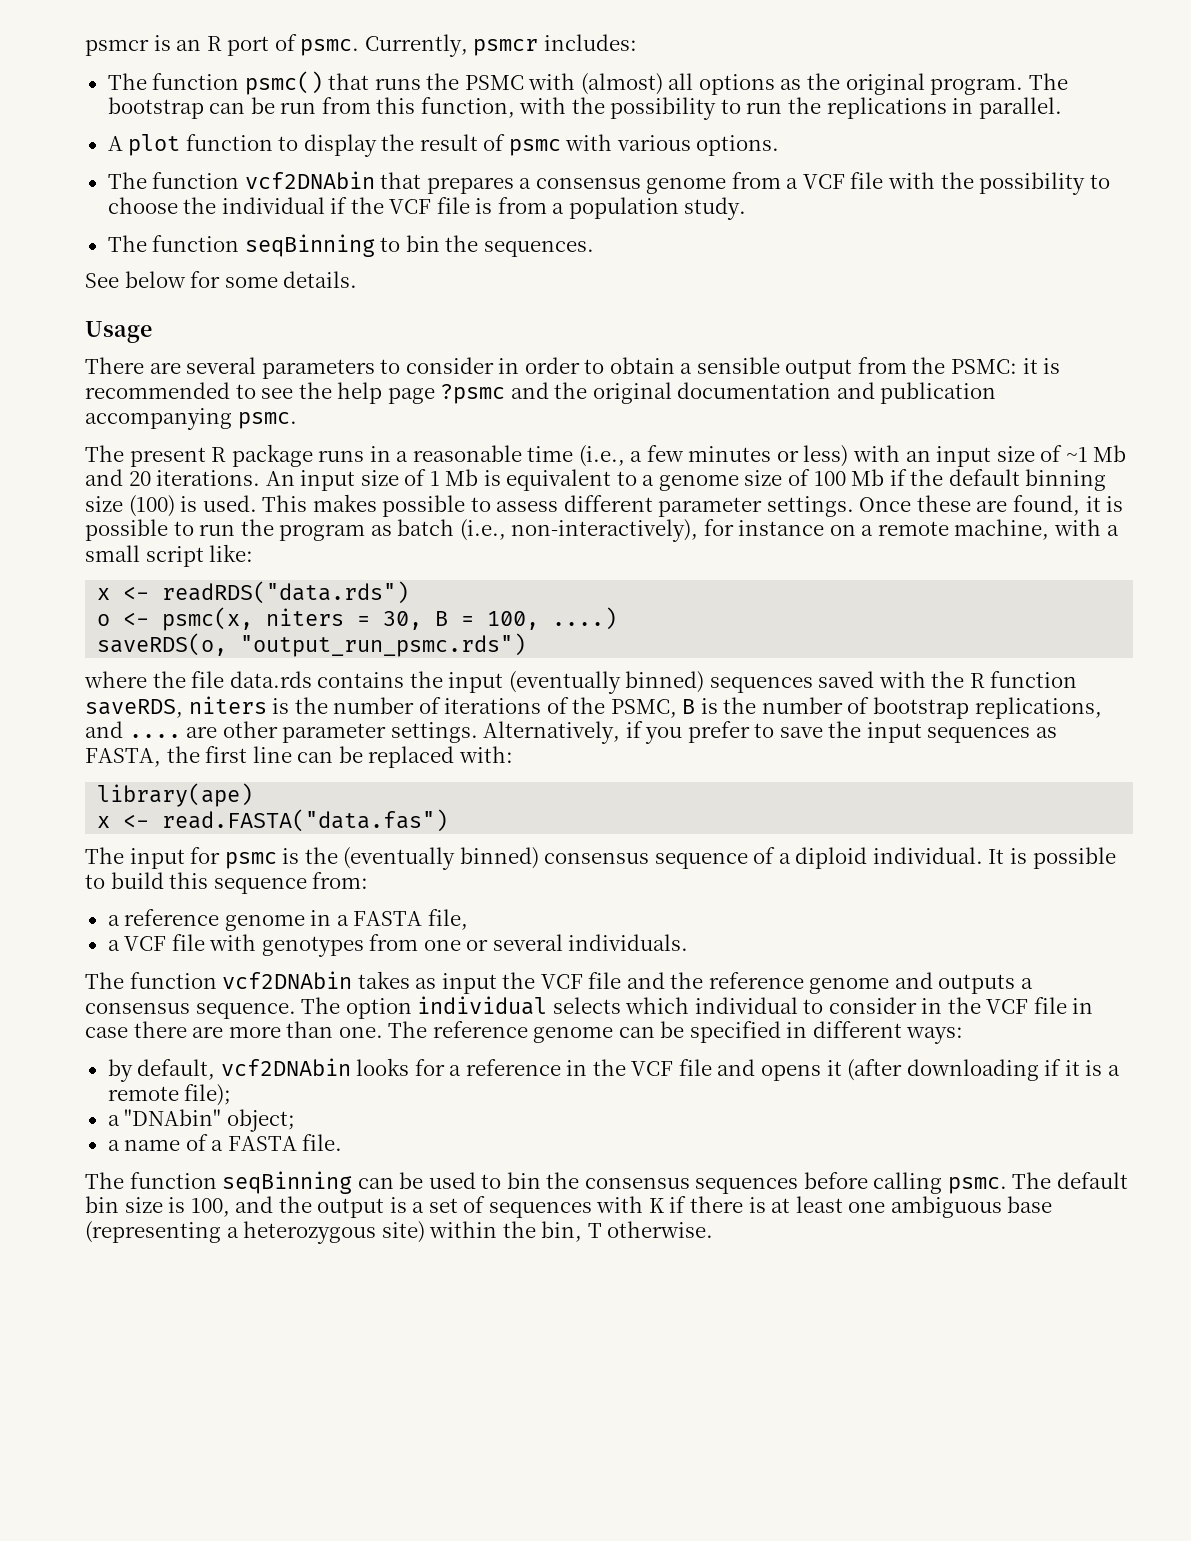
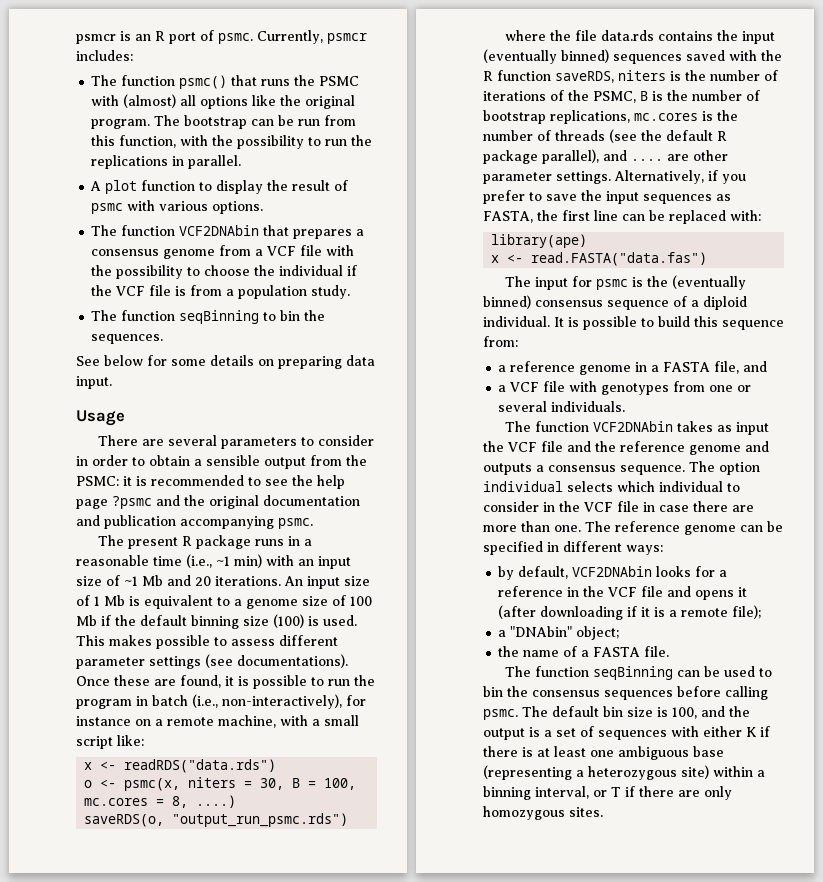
[780,79,802,90] as -> [252,95,277,106] like
[244,171,375,189] vcf2DNAbin -> [179,225,260,236] VCF2DNAbin
[283,271,358,288] details. -> [210,355,375,369] [76,376,112,389] details on preparing data input.
[630,445,849,467] a few minutes or less) -> [216,554,262,568] ~1 min)
[766,496,854,517] settings. -> [149,654,348,669] settings (see documentations).
[370,525,392,536] as -> [136,696,148,706] in
(540, 620) none -> [84,796,189,808] mc.cores = 8,
(1102, 708) none -> [634,110,738,121] [483,129,727,143] [483,149,599,164] mc.cores is the number of threads (see the default R package parallel),
(468, 919) none -> [743,361,768,372] and
[222,971,353,989] vcf2DNAbin -> [593,421,674,432] VCF2DNAbin
[220,1058,351,1076] vcf2DNAbin -> [572,566,653,577] VCF2DNAbin
[107,1140,120,1151] a -> [498,646,520,657] the
(644, 1204) none -> [703,726,742,737] either
[502,1221,714,1242] the bin, T otherwise. -> [757,770,765,777] [483,786,732,800] [483,806,603,820] a binning interval, or T if there are only homozygous sites.

